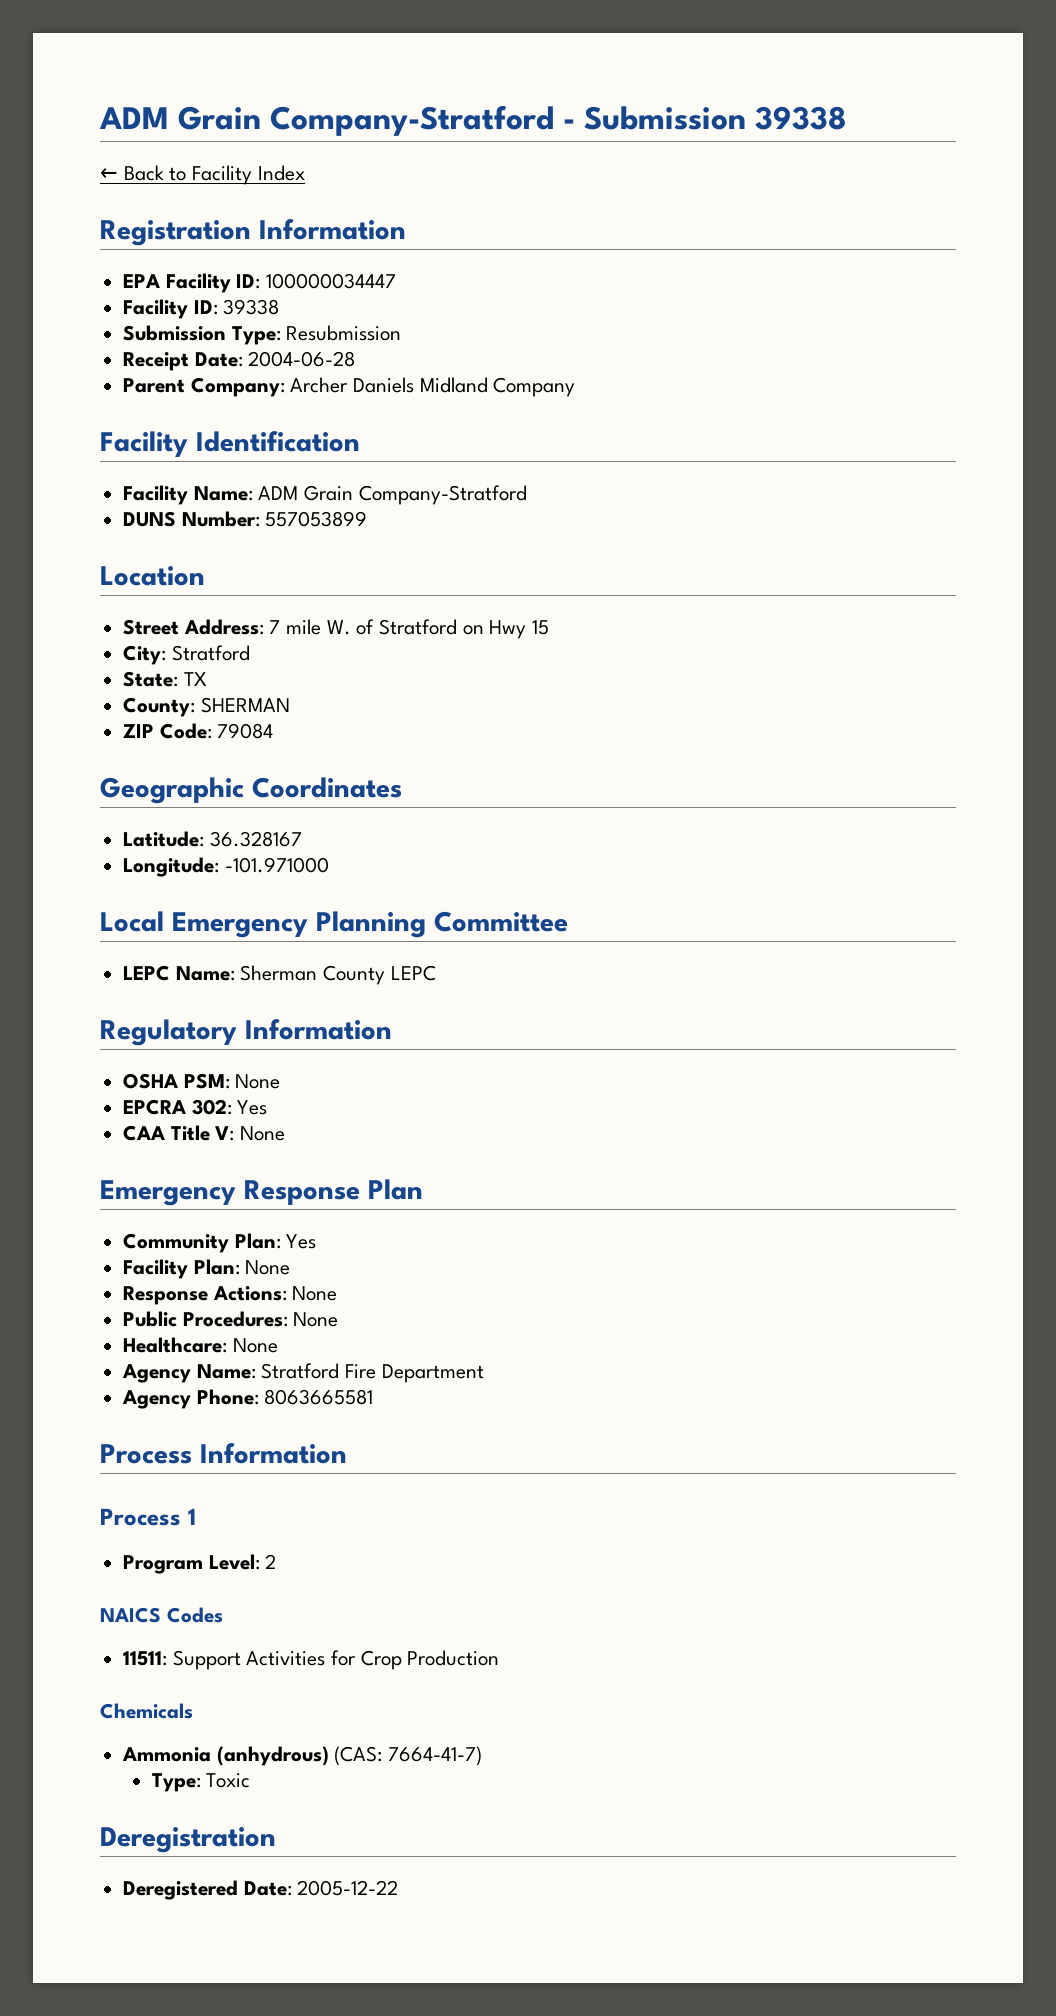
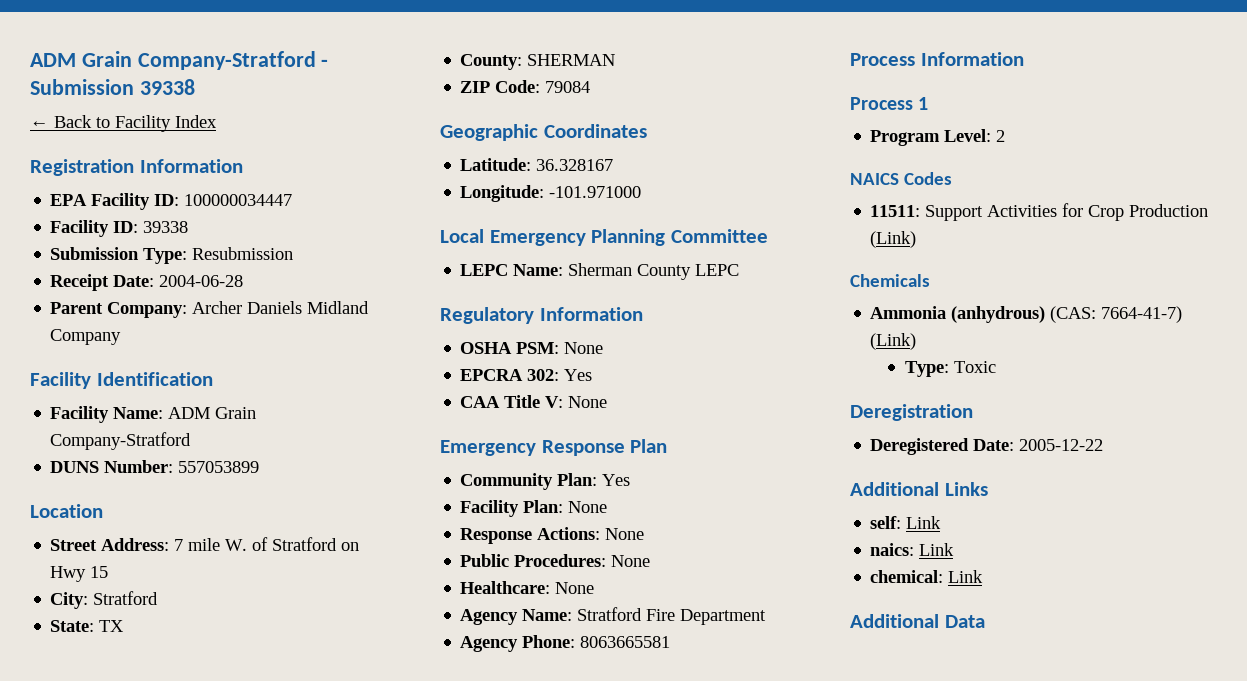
(500, 1658) none -> [870,231,917,248] (Link)
(483, 1756) none -> [870,333,917,350] (Link)
(399, 1888) none -> [850,482,988,496] [870,516,942,529] [870,543,955,556] [870,570,984,583] [850,614,985,628] // Additional Links // self: Link // naics: Link // chemical: Link // Additional Data

